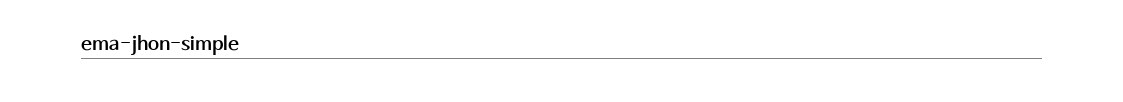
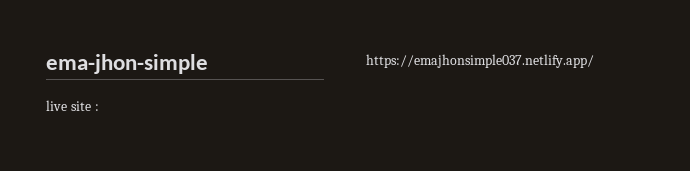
(239, 45) none -> [46,100,99,111] [366,54,594,68] // live site : https://emajhonsimple037.netlify.app/

